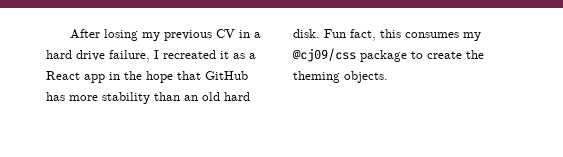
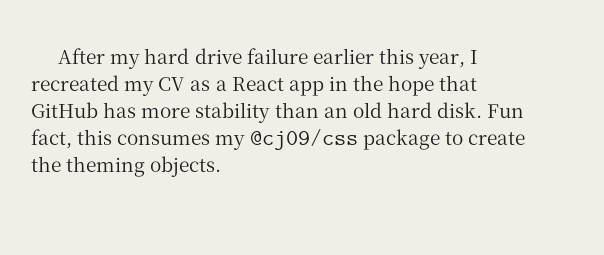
[104,29,262,41] [46,50,229,62] losing my previous CV in a hard drive failure, I recreated it -> [110,48,479,69] [31,75,186,96] my hard drive failure earlier this year, I recreated my CV

